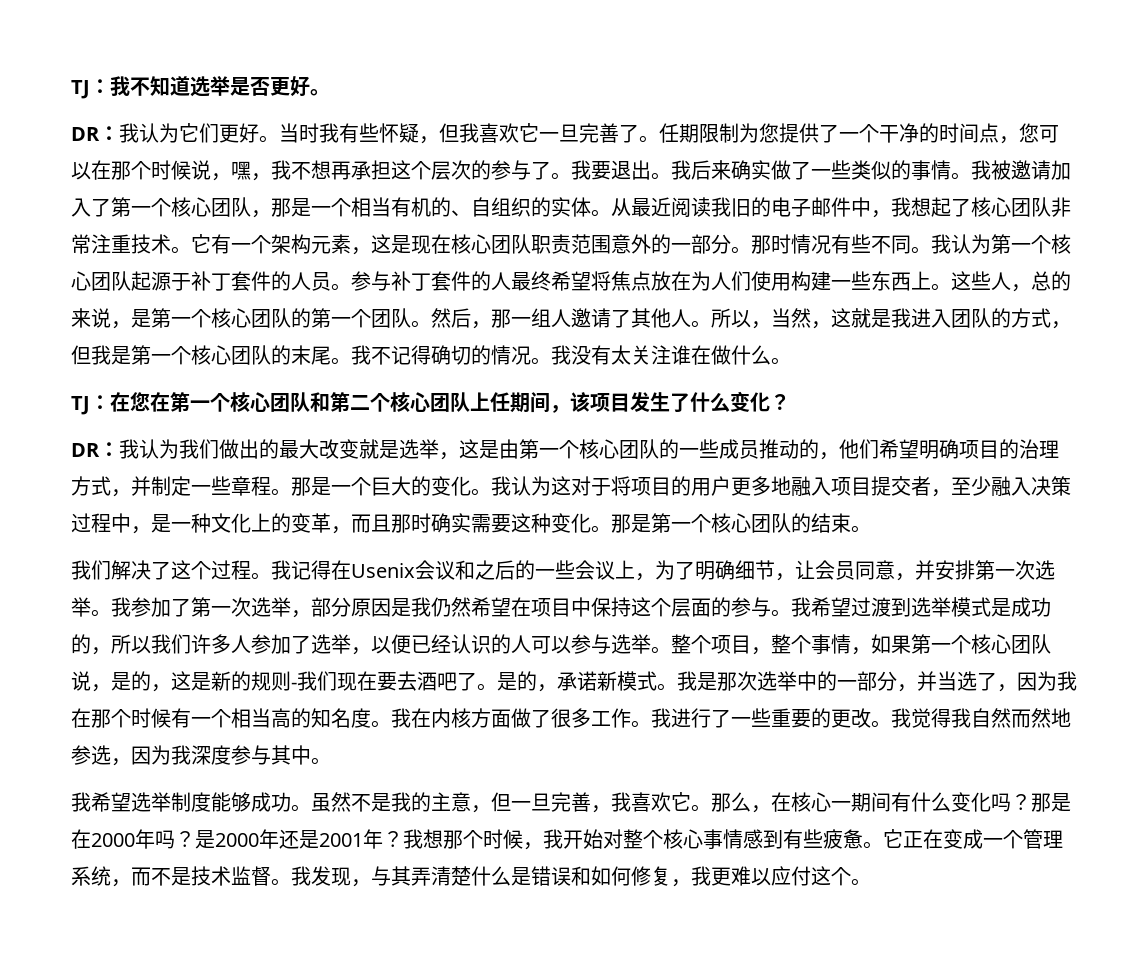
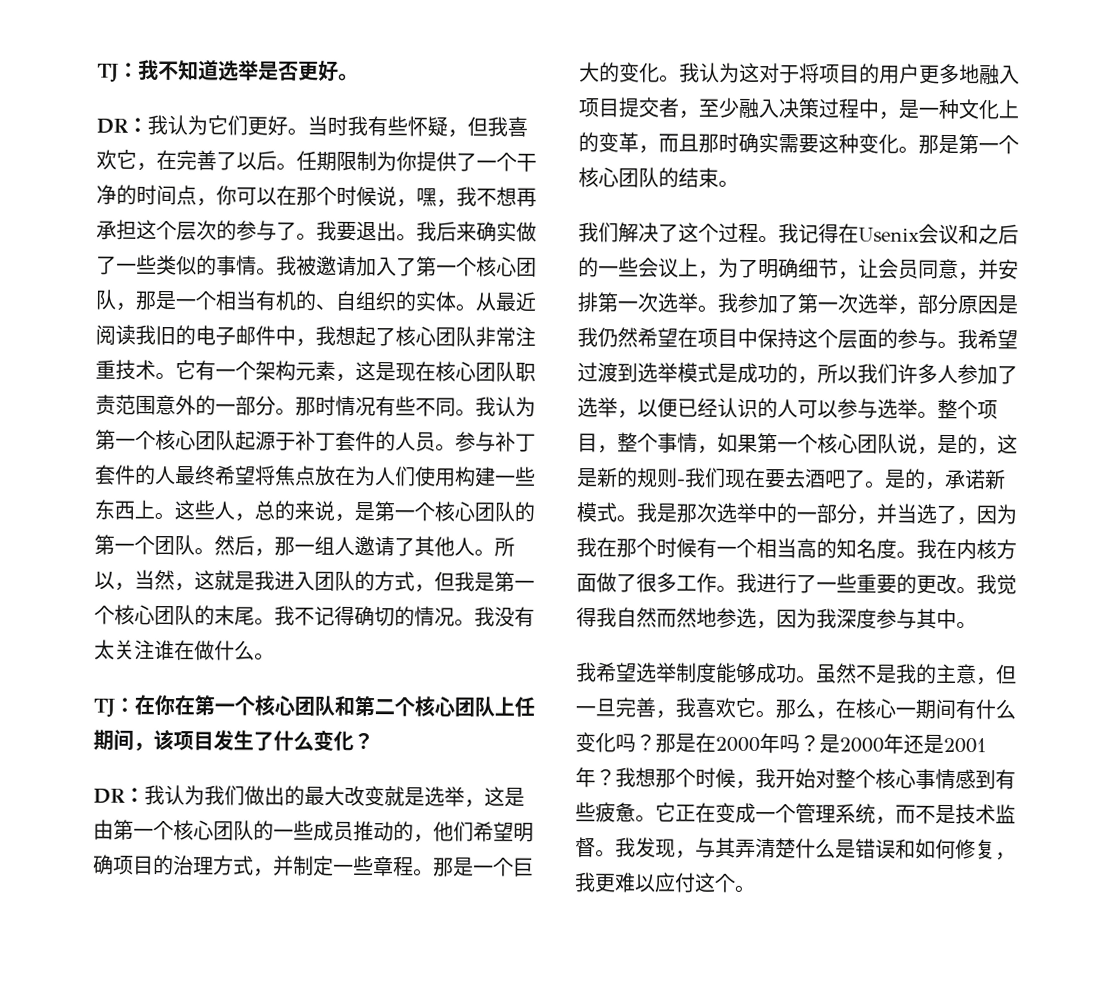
[539,123,639,143] 一旦完善了 -> [136,149,277,171] ，在完善了以后
[759,123,779,143] 您 -> [396,151,417,172] 你
[1019,123,1039,143] 您 -> [216,185,237,206] 你
[130,392,150,412] 您 -> [154,694,175,716] 你

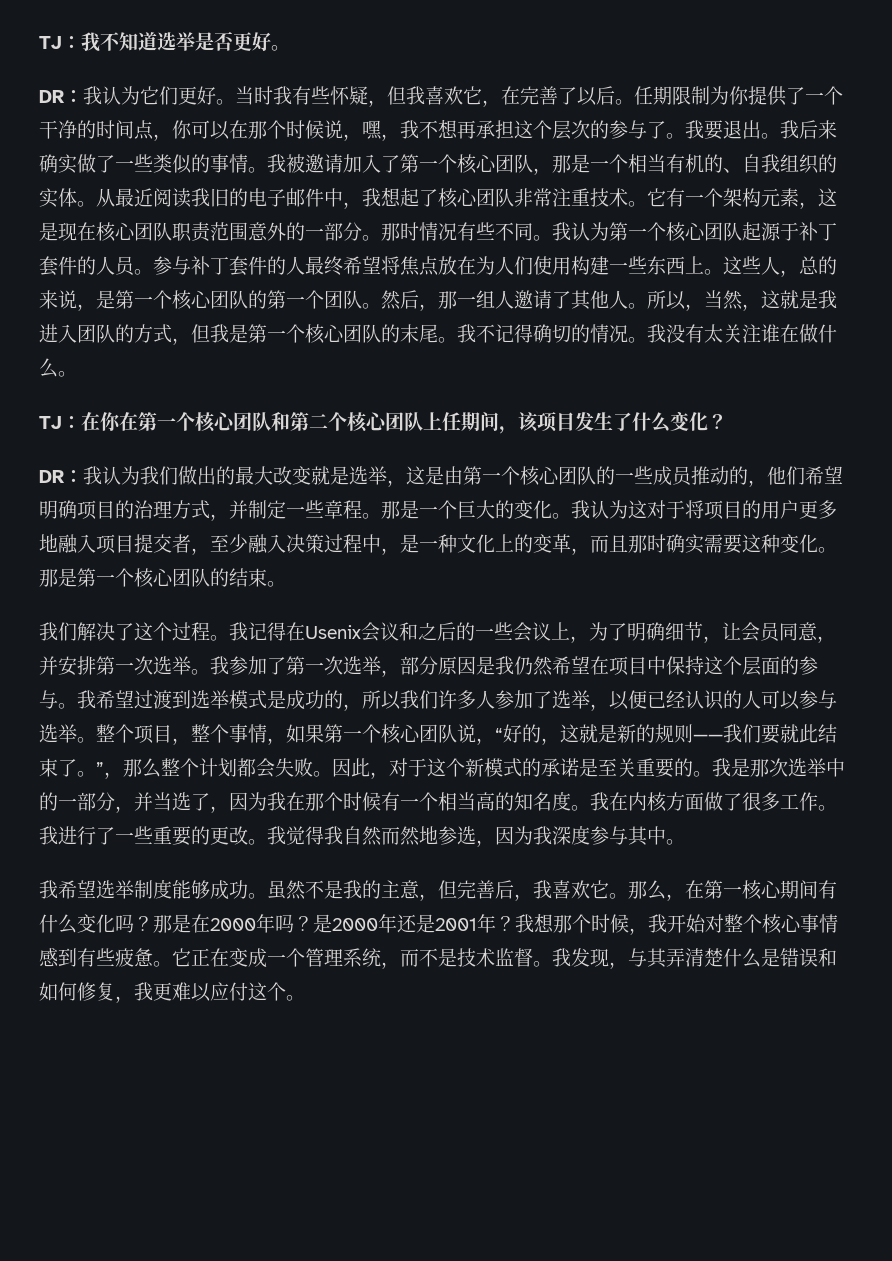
(357, 300) none -> [761,154,780,173] 我
[937,434,1018,456] [577,467,1006,490] [576,502,617,523] 是的，这是新的规则-我们现在要去酒吧了。是的，承诺新模式 -> [495,724,837,745] [39,758,693,779] “好的，这就是新的规则——我们要就此结束了。”，那么整个计划都会失败。因此，对于这个新模式的承诺是至关重要的
[575,697,656,718] 一旦完善 -> [457,880,514,899] 完善后
[855,698,916,719] 核心一 -> [704,880,781,900] 第一核心

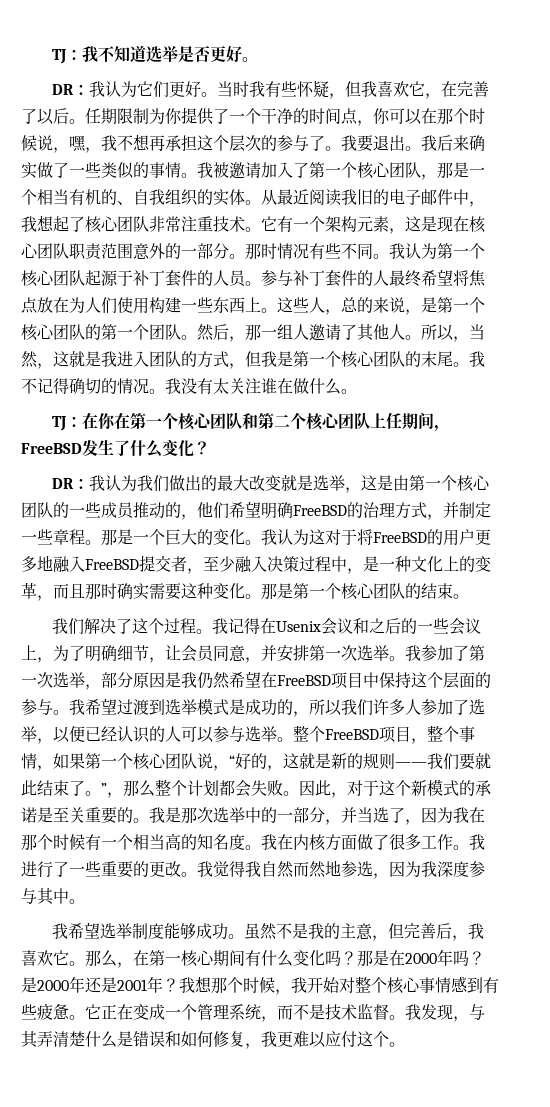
[518,412,575,432] 该项目 -> [21,443,82,454] FreeBSD
[77,500,115,520] 项目 -> [293,505,347,516] FreeBSD
[704,500,742,520] 项目 -> [373,532,427,543] FreeBSD
[96,534,134,554] 项目 -> [85,559,139,570] FreeBSD
(609, 665) none -> [277,675,331,686] FreeBSD
(134, 733) none -> [325,729,379,740] FreeBSD

